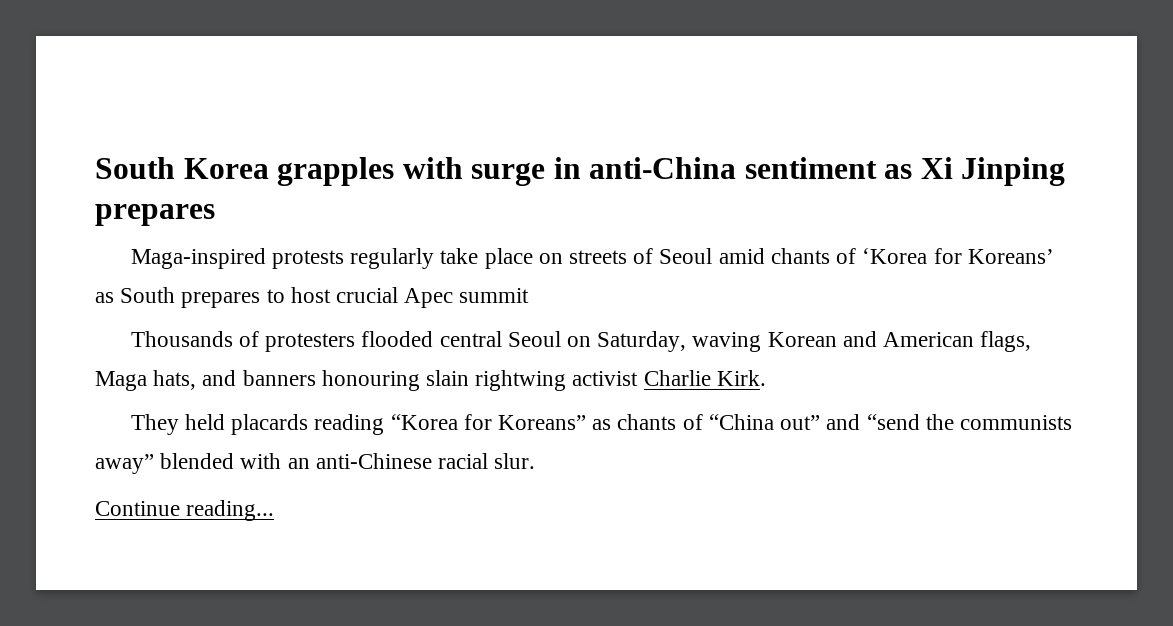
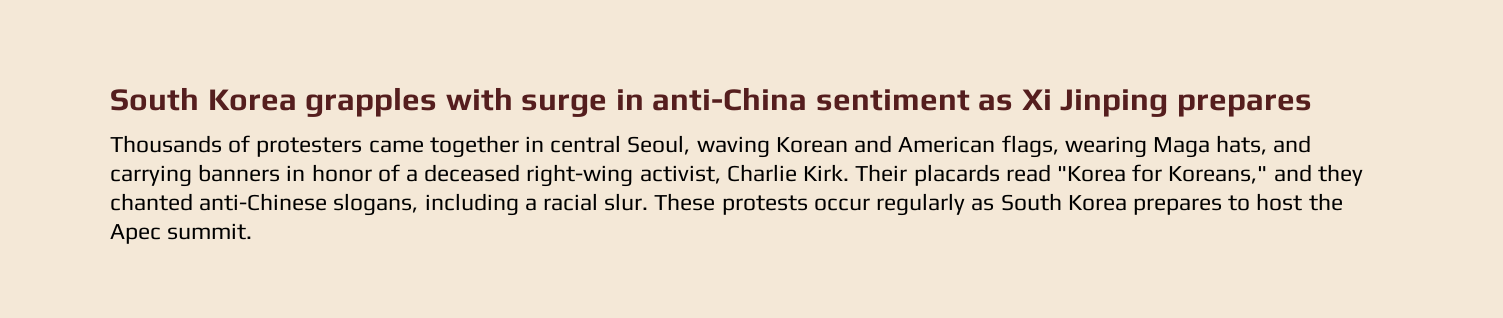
[130,248,1054,269] [95,287,530,308] [130,331,687,352] Maga-inspired protests regularly take place on streets of Seoul amid chants of ‘Korea for Koreans’ as South prepares to host crucial Apec summit // Thousands of protesters flooded central Seoul on Saturday, -> [110,135,691,158] Thousands of protesters came together in central Seoul,
(1032, 341) none -> [1064,136,1147,158] wearing
[242,370,766,391] [130,414,1072,435] [95,453,536,474] [95,500,275,521] banners honouring slain rightwing activist Charlie Kirk. // They held placards reading “Korea for Koreans” as chants of “China out” and “send the communists away” blended with an anti-Chinese racial slur. // Continue reading... -> [110,164,1363,187] [110,193,1343,216] [110,223,253,244] carrying banners in honor of a deceased right-wing activist, Charlie Kirk. Their placards read "Korea for Koreans," and they chanted anti-Chinese slogans, including a racial slur. These protests occur regularly as South Korea prepares to host the Apec summit.

